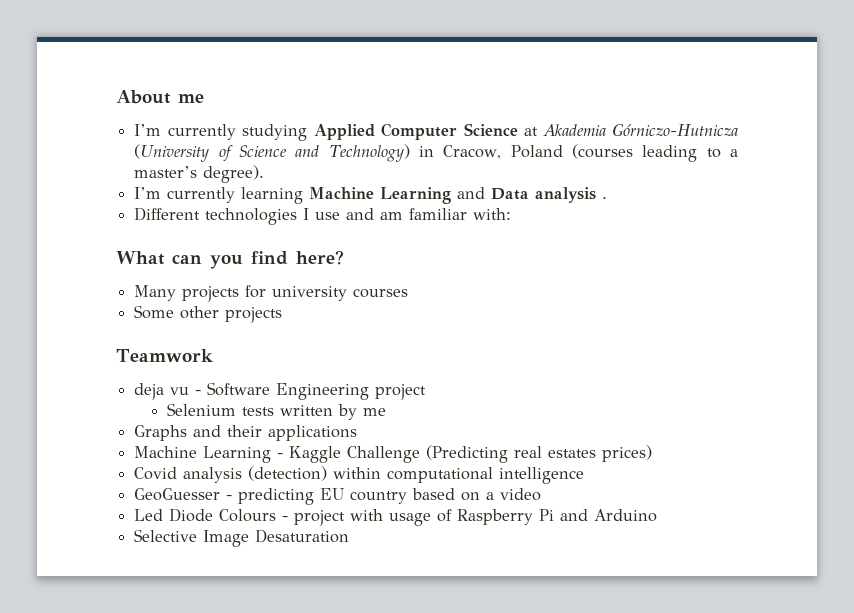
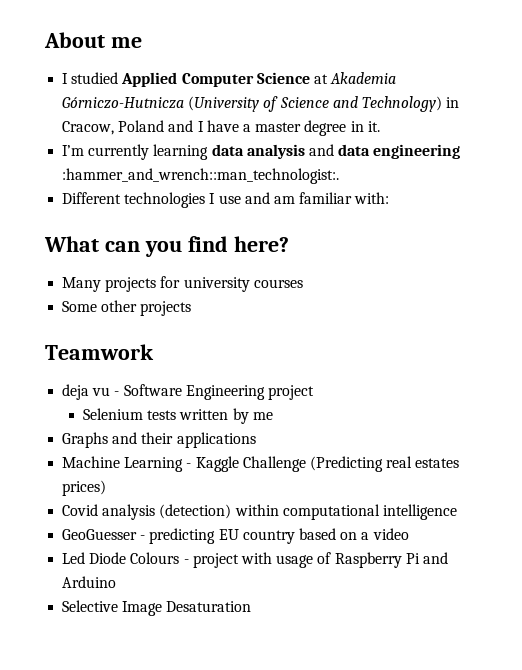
[134,124,308,141] I’m currently studying -> [62,72,119,84] I studied
[571,144,738,162] [134,165,265,183] [134,187,608,204] (courses leading to a master’s degree). // I’m currently learning Machine Learning and Data analysis . -> [168,120,380,136] [62,144,461,160] [62,168,340,184] and I have a master degree in it. // I’m currently learning data analysis and data engineering :hammer_and_wrench::man_technologist:.

